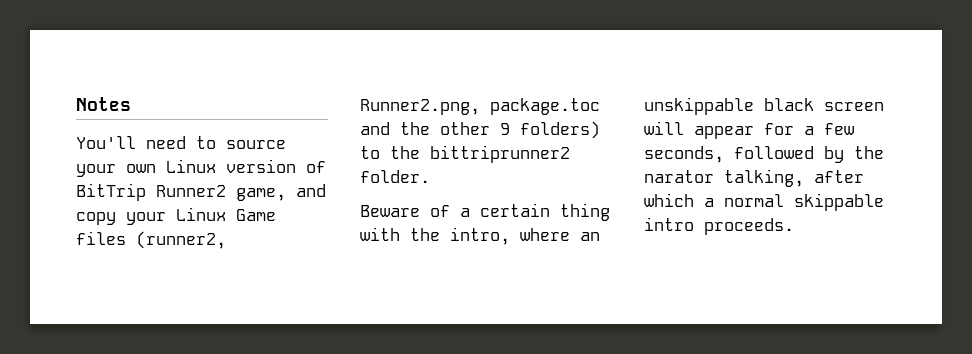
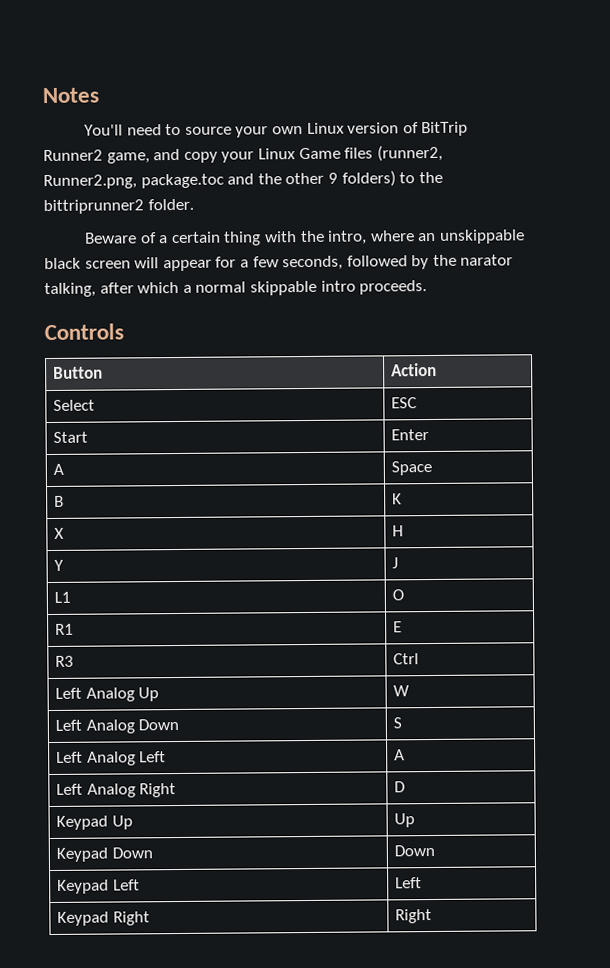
(794, 226) none -> [44,323,124,341] [53,366,104,379] [391,362,438,377] [53,399,96,411] [391,397,418,409] [53,431,89,443] [391,429,430,441] [53,463,65,475] [391,460,433,476] [54,495,65,507] [392,493,403,505] [54,527,65,539] [392,525,405,537] [54,559,65,571] [392,557,399,569] [54,591,72,603] [392,589,405,601] [55,623,75,635] [393,621,403,633] [55,655,75,667] [393,653,420,665] [55,687,160,702] [393,685,411,697] [55,718,180,734] [393,717,403,729] [56,751,167,766] [394,749,406,761] [56,783,177,798] [394,781,406,793] [56,815,133,830] [394,813,416,828] [56,847,153,862] [394,844,436,857] [57,879,140,894] [395,877,423,889] [57,911,150,926] [395,909,433,924] // Controls // Button | Action // Select | ESC // Start | Enter // A | Space // B | K // X | H // Y | J // L1 | O // R1 | E // R3 | Ctrl // Left Analog Up | W // Left Analog Down | S // Left Analog Left | A // Left Analog Right | D // Keypad Up | Up // Keypad Down | Down // Keypad Left | Left // Keypad Right | Right

